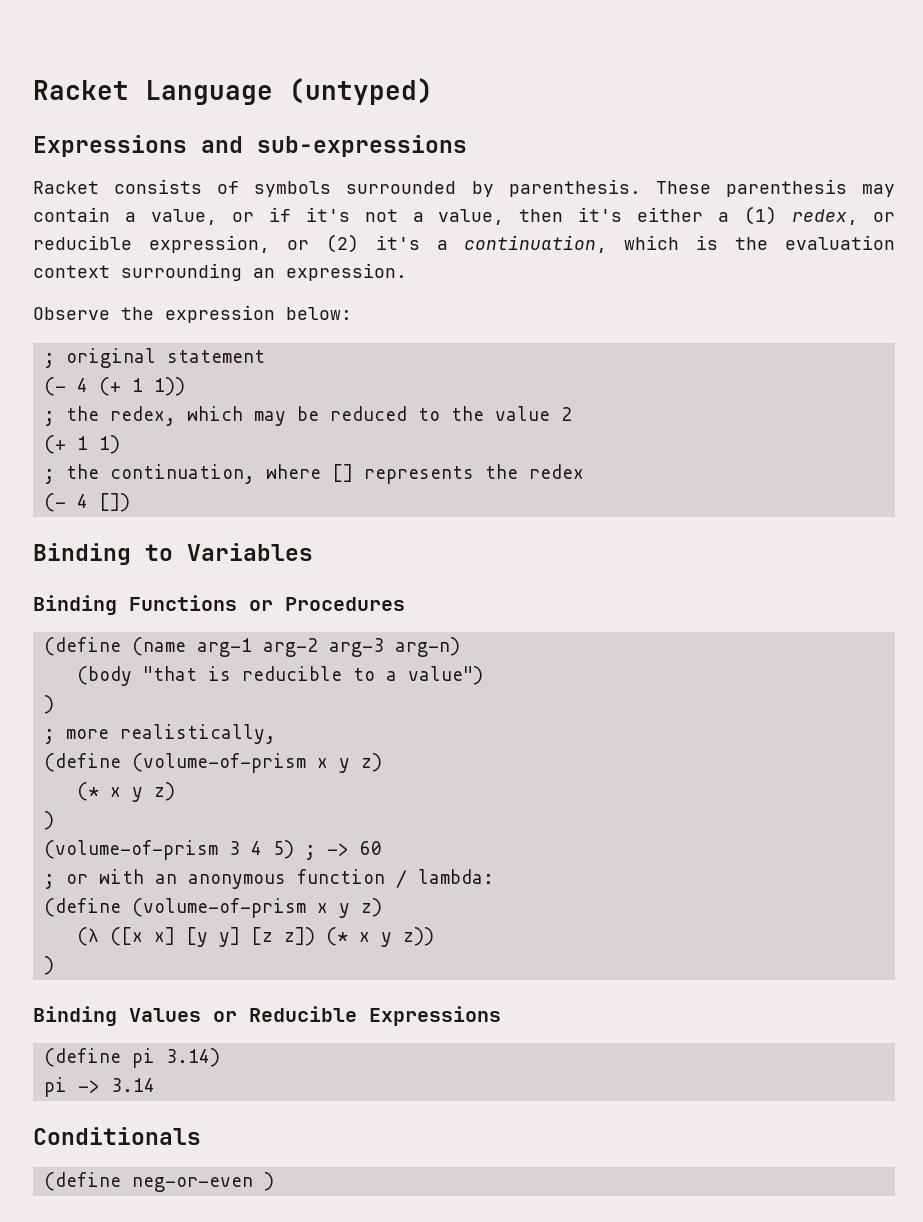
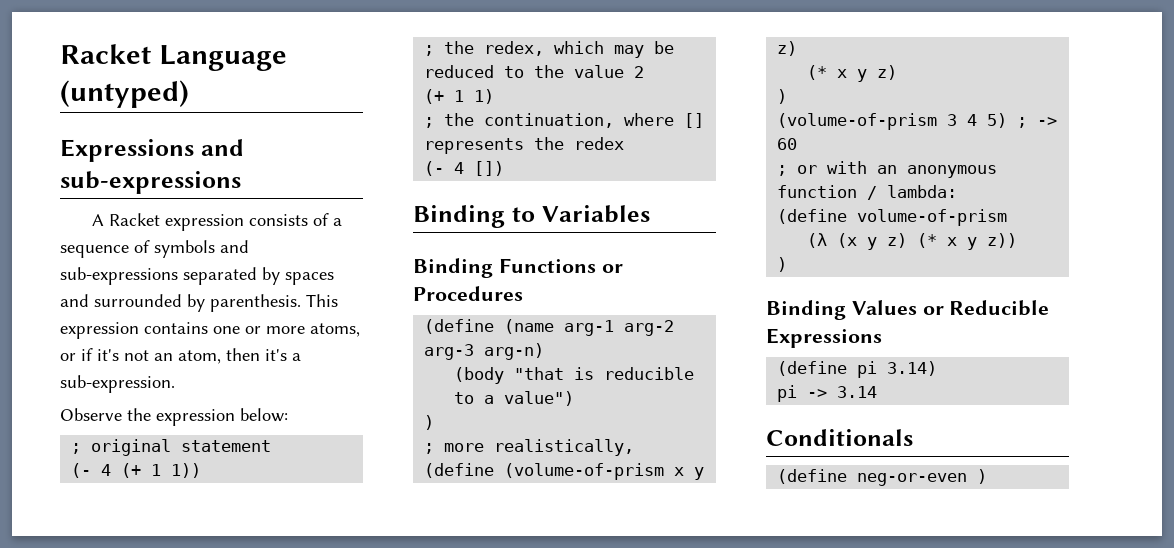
[33,179,895,197] [33,206,895,225] [33,234,895,253] [33,263,407,281] Racket consists of symbols surrounded by parenthesis. These parenthesis may contain a value, or if it's not a value, then it's either a (1) redex, or reducible expression, or (2) it's a continuation, which is the evaluation context surrounding an expression. -> [92,213,343,231] [60,240,249,258] [60,267,334,285] [60,294,338,312] [60,322,360,339] [60,348,301,364] [60,375,175,393] A Racket expression consists of a sequence of symbols and sub-expressions separated by spaces and surrounded by parenthesis. This expression contains one or more atoms, or if it's not an atom, then it's a sub-expression.
[131,898,382,918] [76,927,315,947] (volume-of-prism x y z) // (λ ([x x] [y y] [z z]) -> [857,209,1008,226] [807,233,908,250] volume-of-prism // (λ (x y z)

